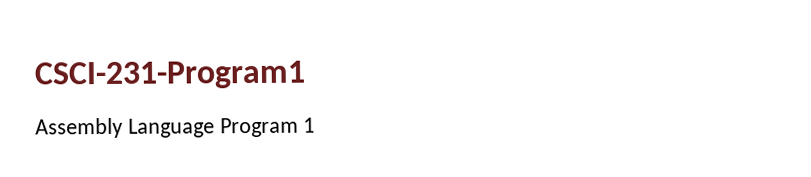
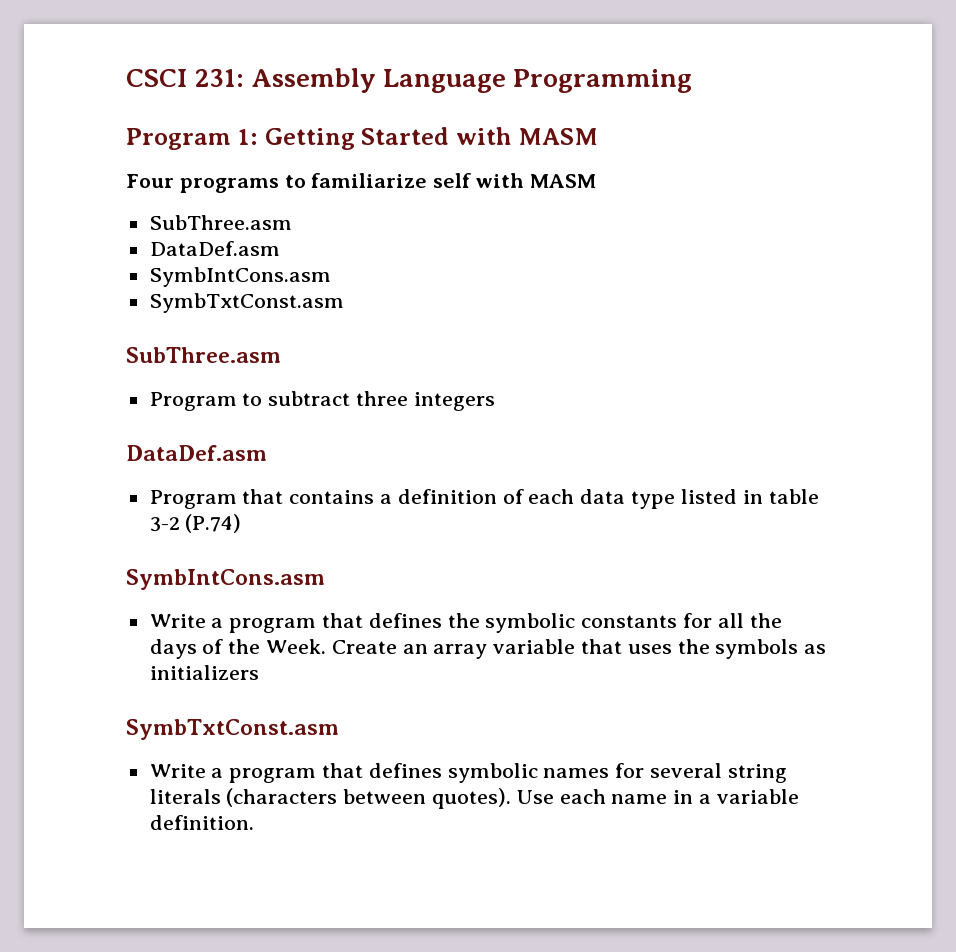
[34,60,305,90] [35,117,316,139] CSCI-231-Program1 // Assembly Language Program 1 -> [126,68,693,93] [126,127,598,150] [126,173,596,193] [149,215,292,230] [149,241,280,256] [149,267,331,287] [149,293,344,313] [126,347,281,363] [149,391,495,411] [126,445,267,461] [149,489,819,509] [149,514,242,533] [126,569,325,590] [149,613,782,633] [149,639,827,659] [149,665,259,680] [126,719,339,740] [149,763,787,783] [149,788,799,809] [149,815,254,830] CSCI 231: Assembly Language Programming // Program 1: Getting Started with MASM // Four programs to familiarize self with MASM // SubThree.asm // DataDef.asm // SymbIntCons.asm // SymbTxtConst.asm // SubThree.asm // Program to subtract three integers // DataDef.asm // Program that contains a definition of each data type listed in table 3-2 (P.74) // SymbIntCons.asm // Write a program that defines the symbolic constants for all the days of the Week. Create an array variable that uses the symbols as initializers // SymbTxtConst.asm // Write a program that defines symbolic names for several string literals (characters between quotes). Use each name in a variable definition.

